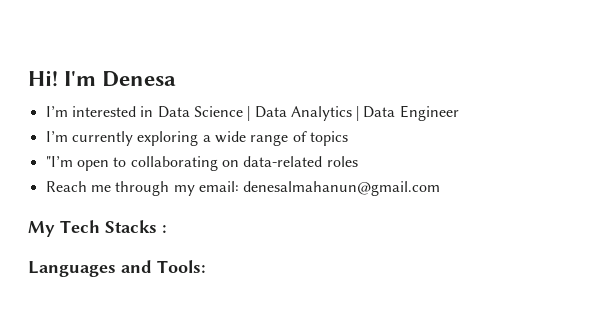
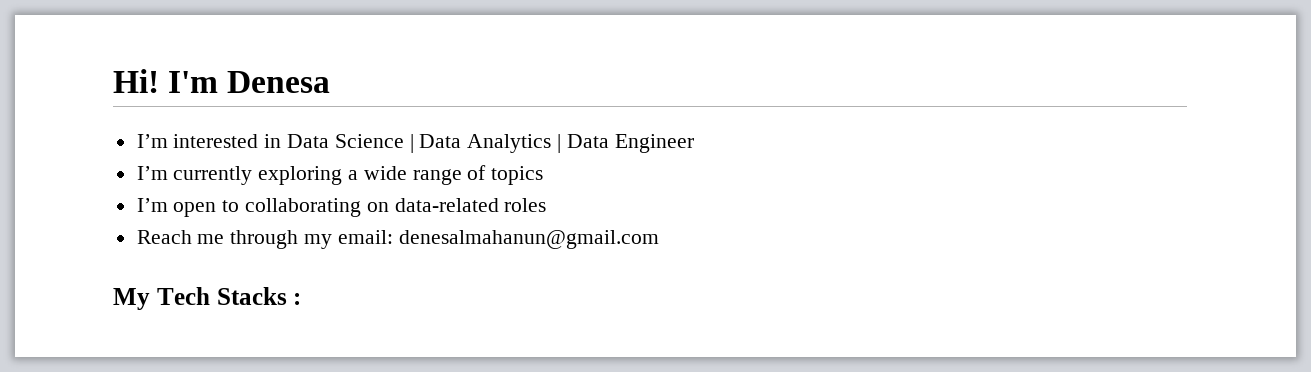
[45,156,73,167] "I’m -> [136,198,168,212] I’m
[28,260,206,277] // Languages and Tools: -> (302, 299) none

